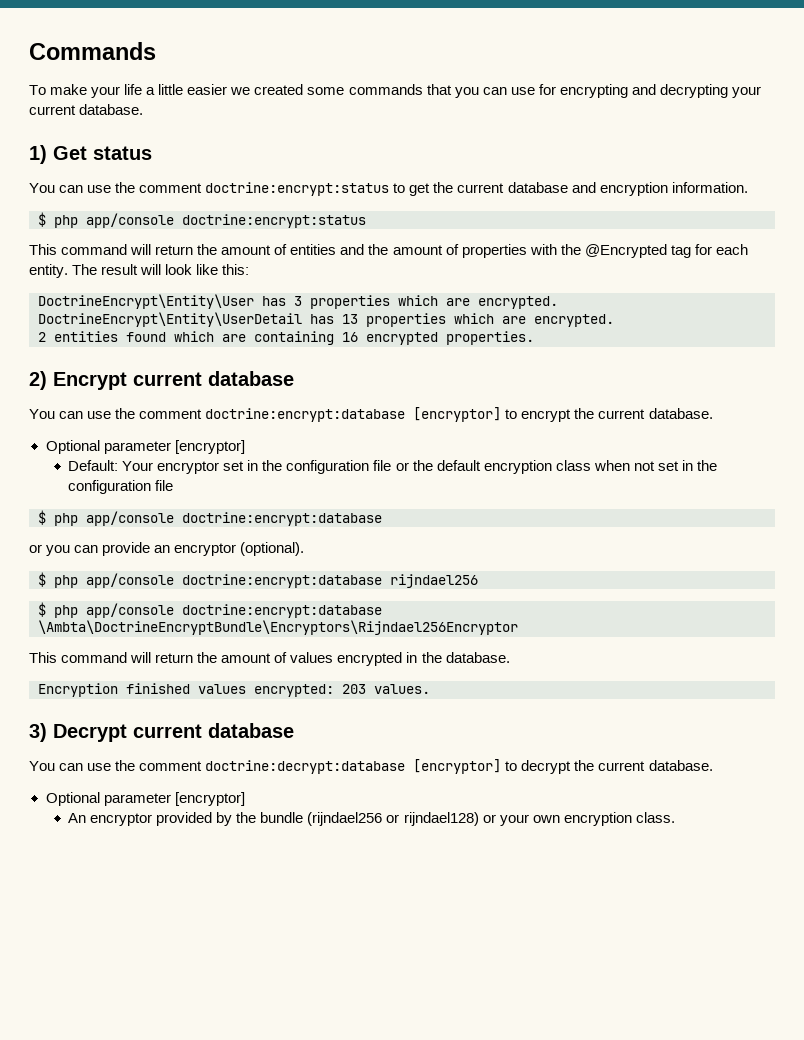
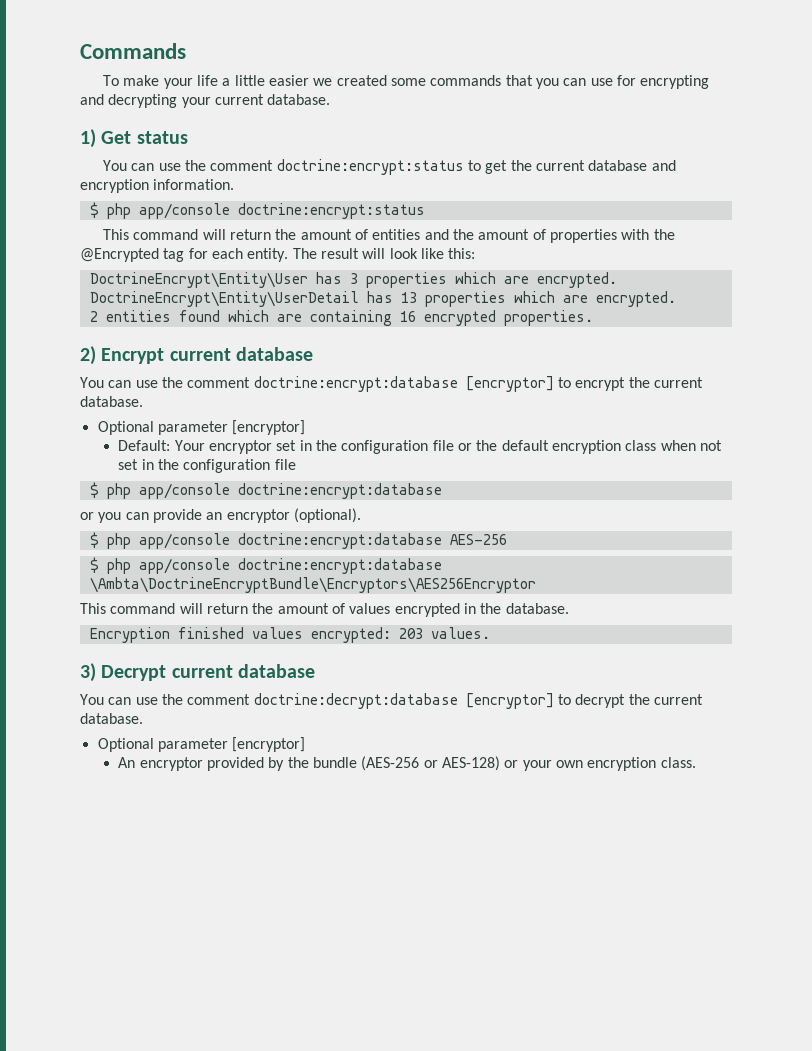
[390,574,478,588] [38,602,382,618] [38,620,518,635] rijndael256 // $ php app/console doctrine:encrypt:database \Ambta\DoctrineEncryptBundle\Encryptors\Rijndael256Encryptor -> [449,534,507,545] [89,557,442,574] [89,577,536,593] AES-256 // $ php app/console doctrine:encrypt:database \Ambta\DoctrineEncryptBundle\Encryptors\AES256Encryptor
[307,812,479,826] (rijndael256 or rijndael128) -> [361,756,500,771] (AES-256 or AES-128)

